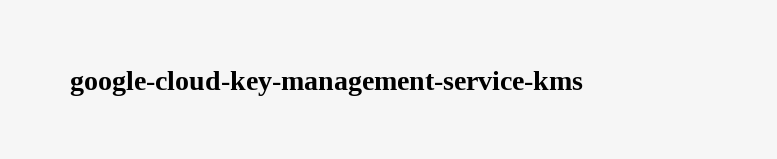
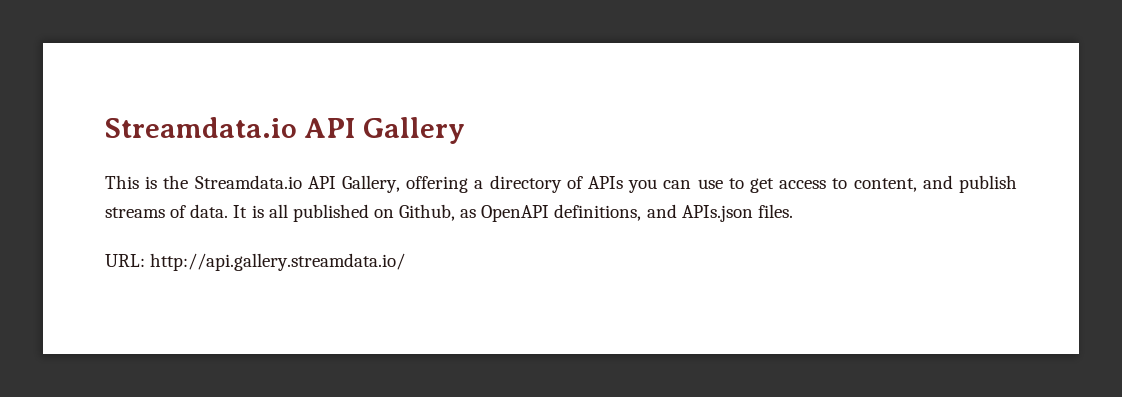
[70,71,583,96] google-cloud-key-management-service-kms -> [105,117,465,144] [105,175,1018,193] [105,204,793,222] [105,253,406,271] Streamdata.io API Gallery // This is the Streamdata.io API Gallery, offering a directory of APIs you can use to get access to content, and publish streams of data. It is all published on Github, as OpenAPI definitions, and APIs.json files. // URL: http://api.gallery.streamdata.io/

